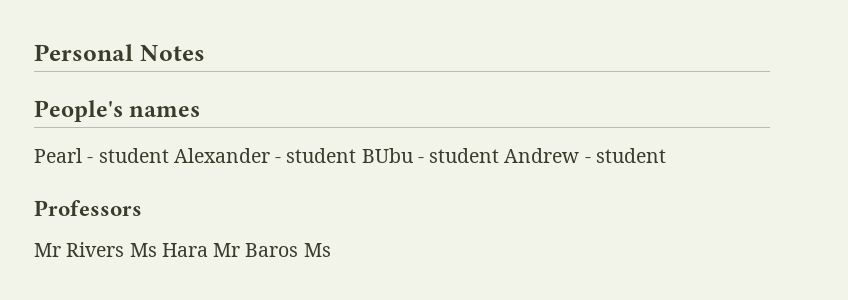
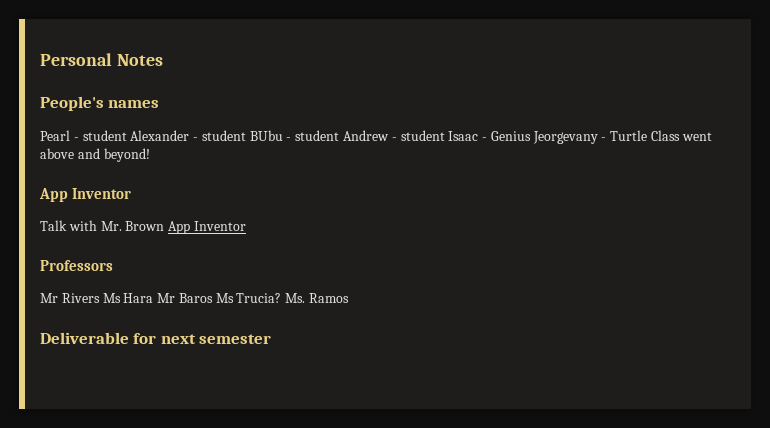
(666, 155) none -> [448,130,712,144] [40,148,150,162] [39,188,132,202] [40,220,246,234] Isaac - Genius Jeorgevany - Turtle Class went above and beyond! // App Inventor // Talk with Mr. Brown App Inventor
(331, 250) none -> [236,293,350,303] [40,332,272,344] Trucia? Ms. Ramos // Deliverable for next semester

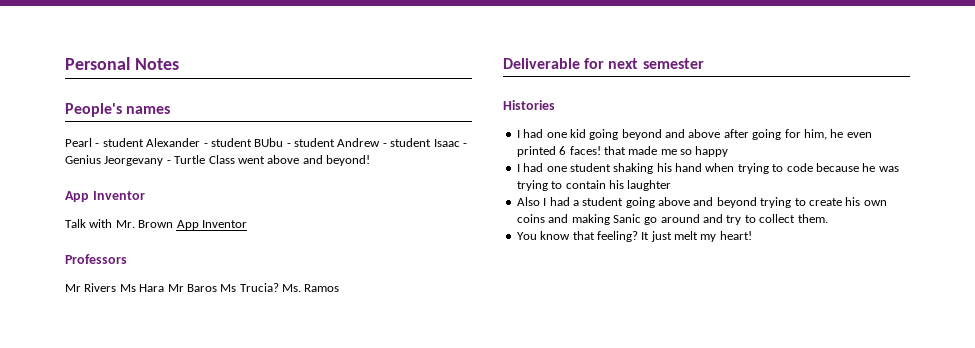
(272, 339) none -> [503,100,555,110] [516,129,872,140] [516,146,729,157] [516,163,899,174] [516,180,672,191] [516,197,887,208] [516,214,828,225] [516,231,752,242] // Histories // I had one kid going beyond and above after going for him, he even printed 6 faces! that made me so happy // I had one student shaking his hand when trying to code because he was trying to contain his laughter // Also I had a student going above and beyond trying to create his own coins and making Sanic go around and try to collect them. // You know that feeling? It just melt my heart!

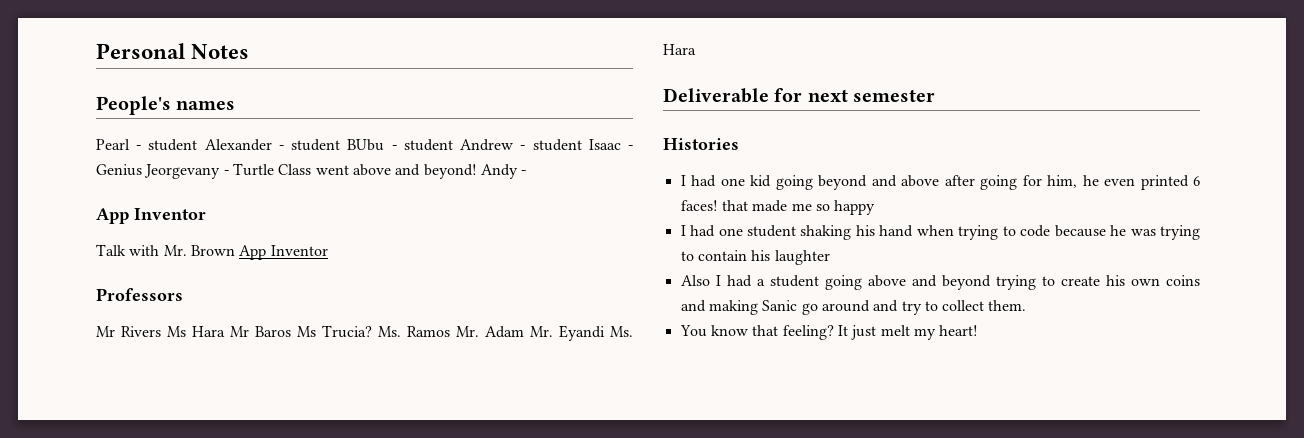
(370, 160) none -> [480,164,527,179] Andy -
(340, 288) none -> [456,325,633,341] [663,44,696,55] Mr. Adam Mr. Eyandi Ms. Hara

